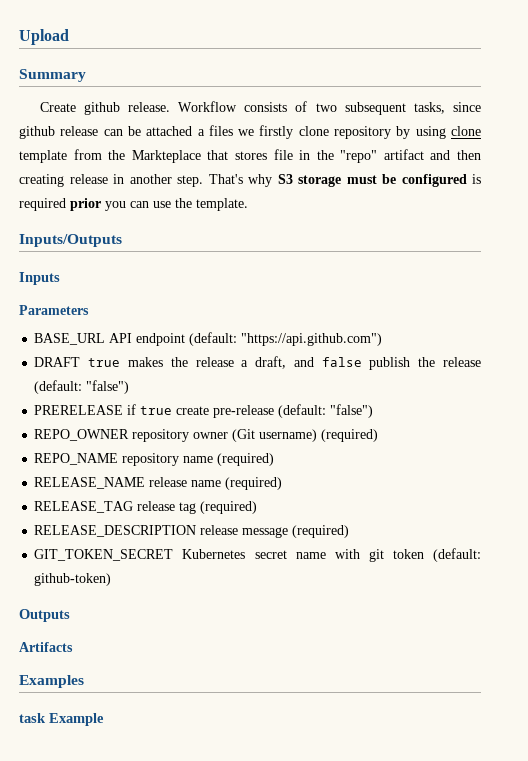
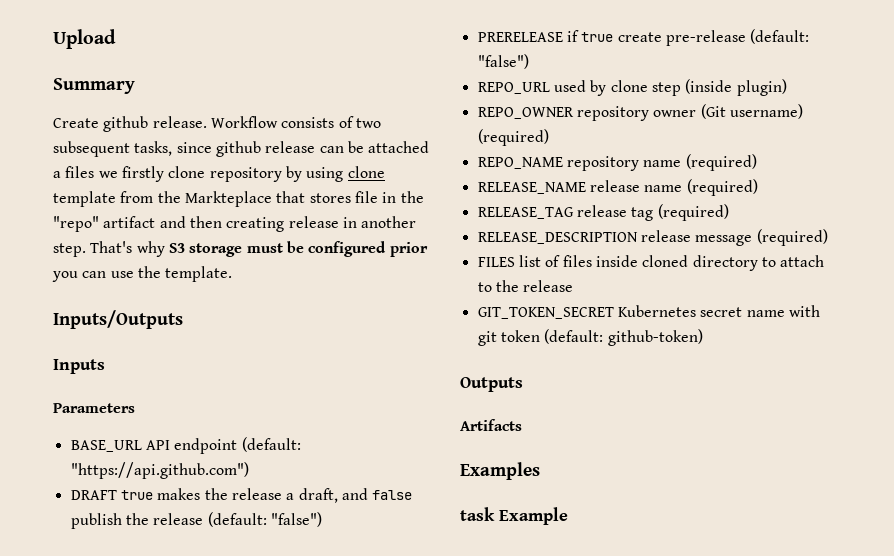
[472,174,481,184] [19,198,66,211] is required -> (387, 249) none
(374, 411) none -> [477,79,787,96] // REPO_URL used by clone step (inside plugin)
(350, 531) none -> [477,255,825,271] [477,280,574,292] // FILES list of files inside cloned directory to attach to the release

